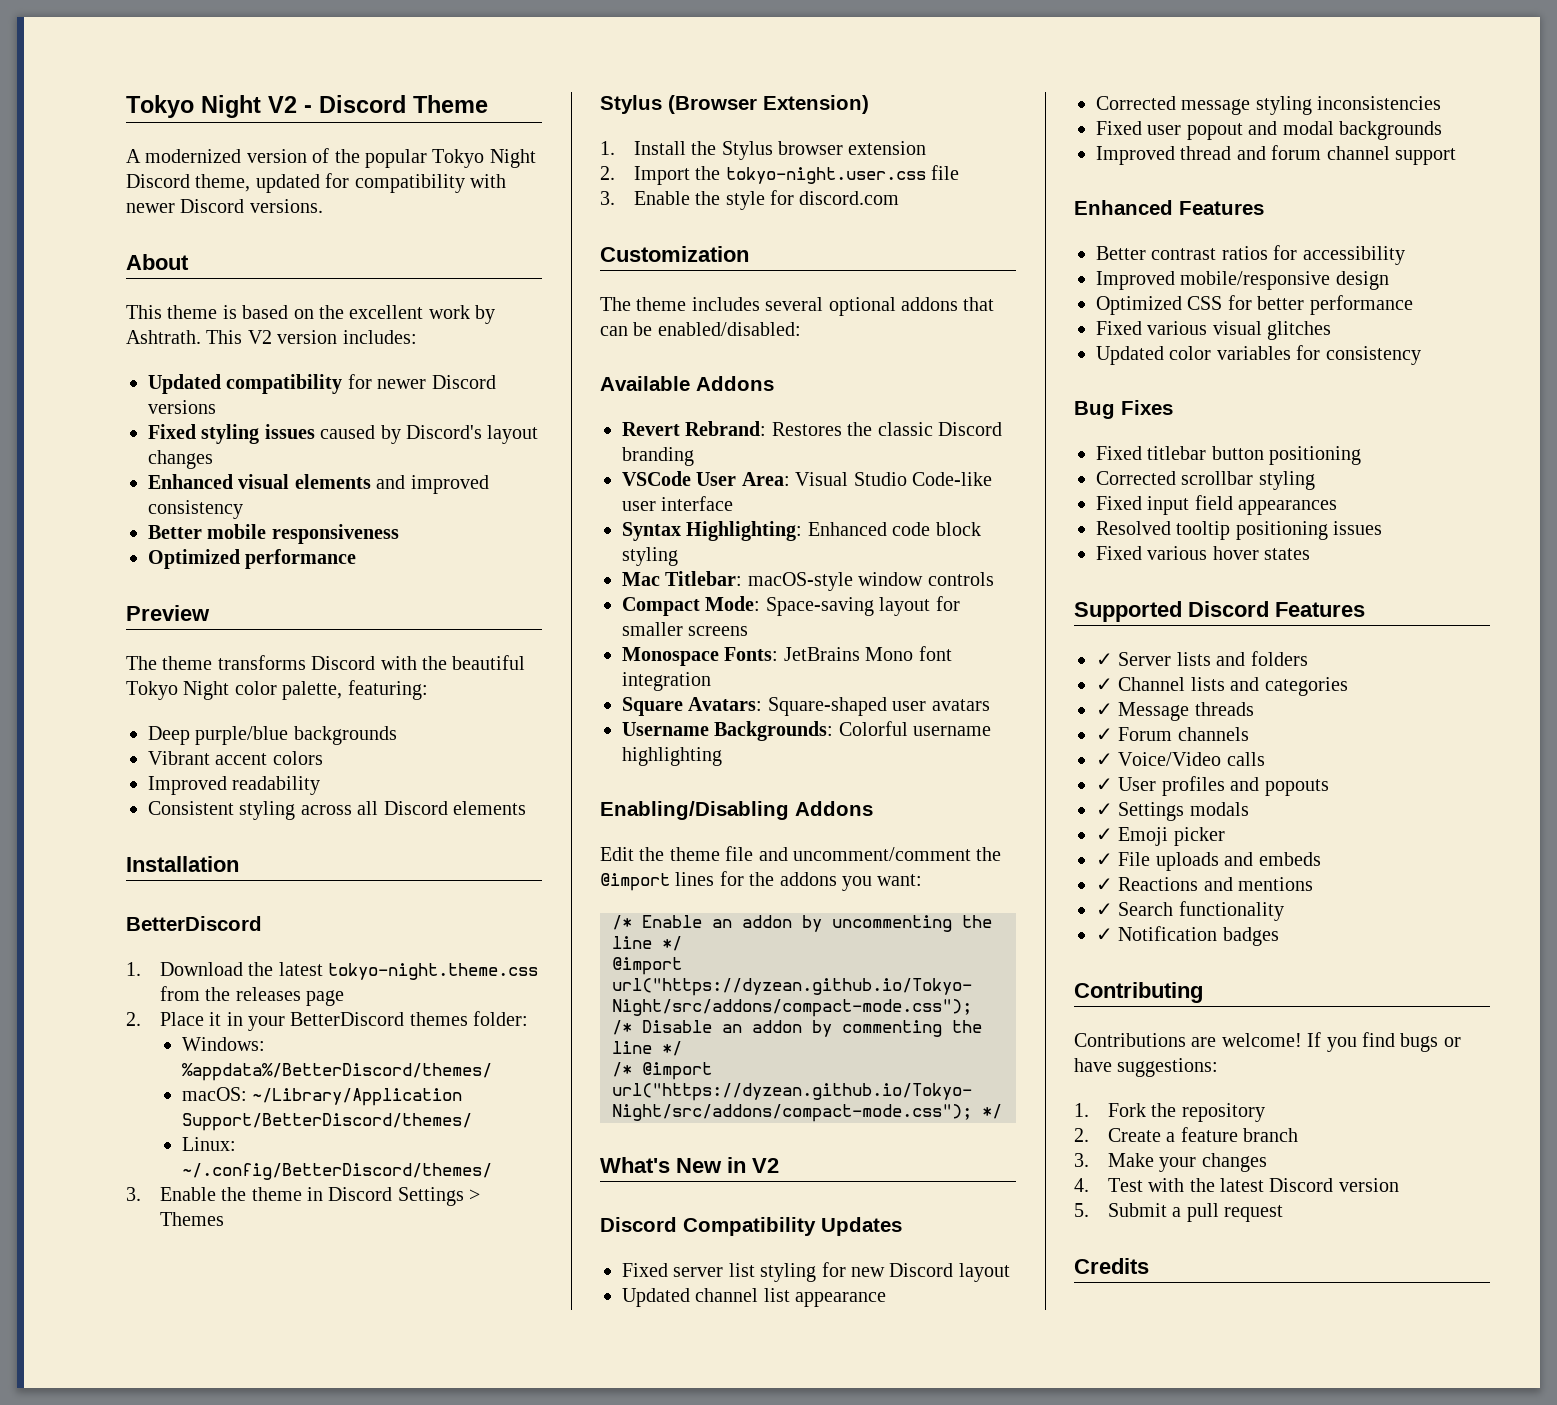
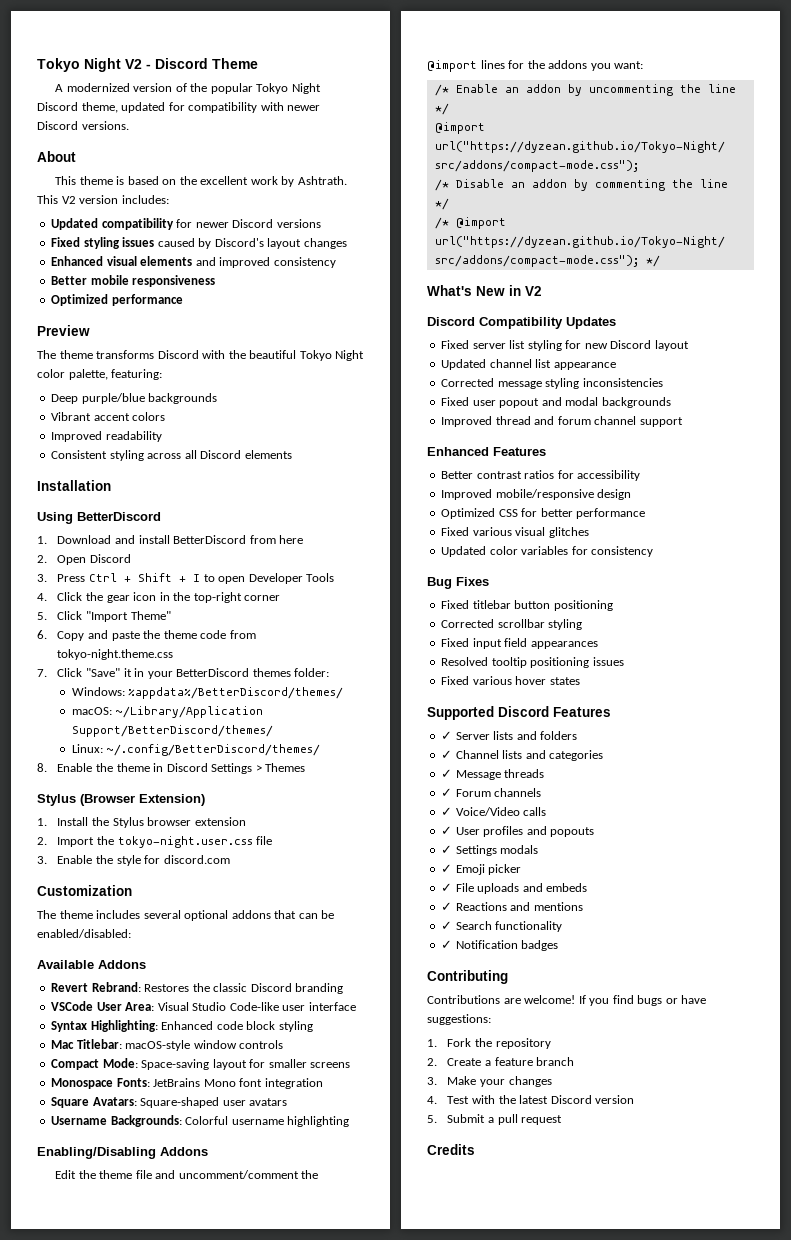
(239, 864) none -> [37,512,73,524] Using
[248,962,539,980] [159,986,345,1006] [126,1012,204,1026] the latest tokyo-night.theme.css from the releases page // 2. Place -> [114,535,304,544] [37,554,131,565] [37,573,335,584] [37,592,281,603] [37,611,171,622] [37,630,256,641] [57,649,174,660] [37,668,120,677] and install BetterDiscord from here // 2. Open Discord // 3. Press Ctrl + Shift + I to open Developer Tools // 4. Click the gear icon in the top-right corner // 5. Click "Import Theme" // 6. Copy and paste the theme code from tokyo-night.theme.css // 7. Click "Save"
[126,1187,141,1201] 3. -> [37,763,47,772] 8.

